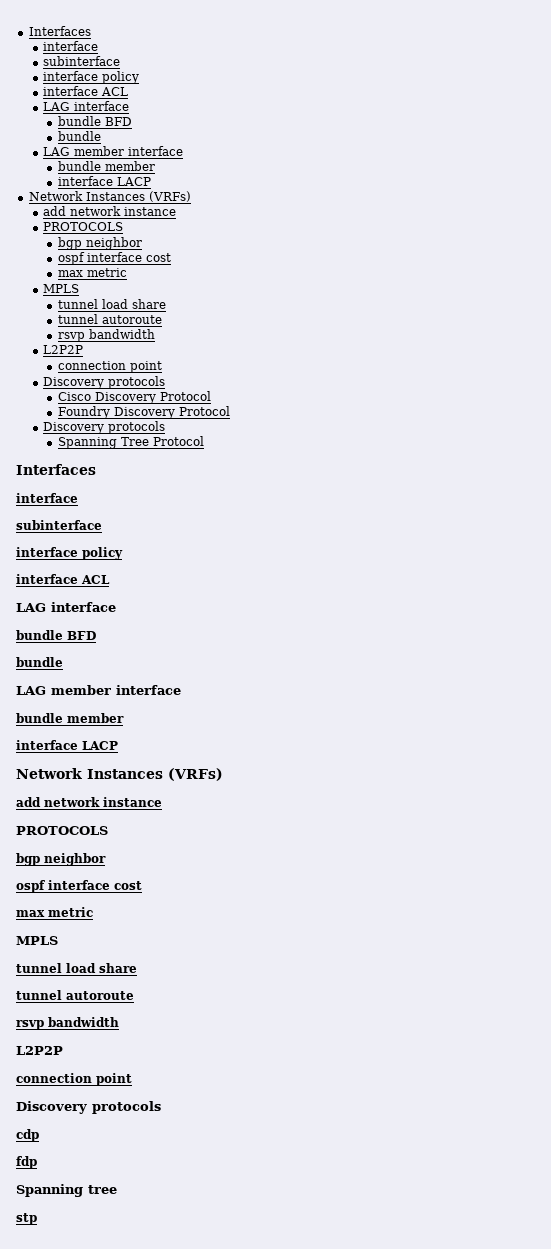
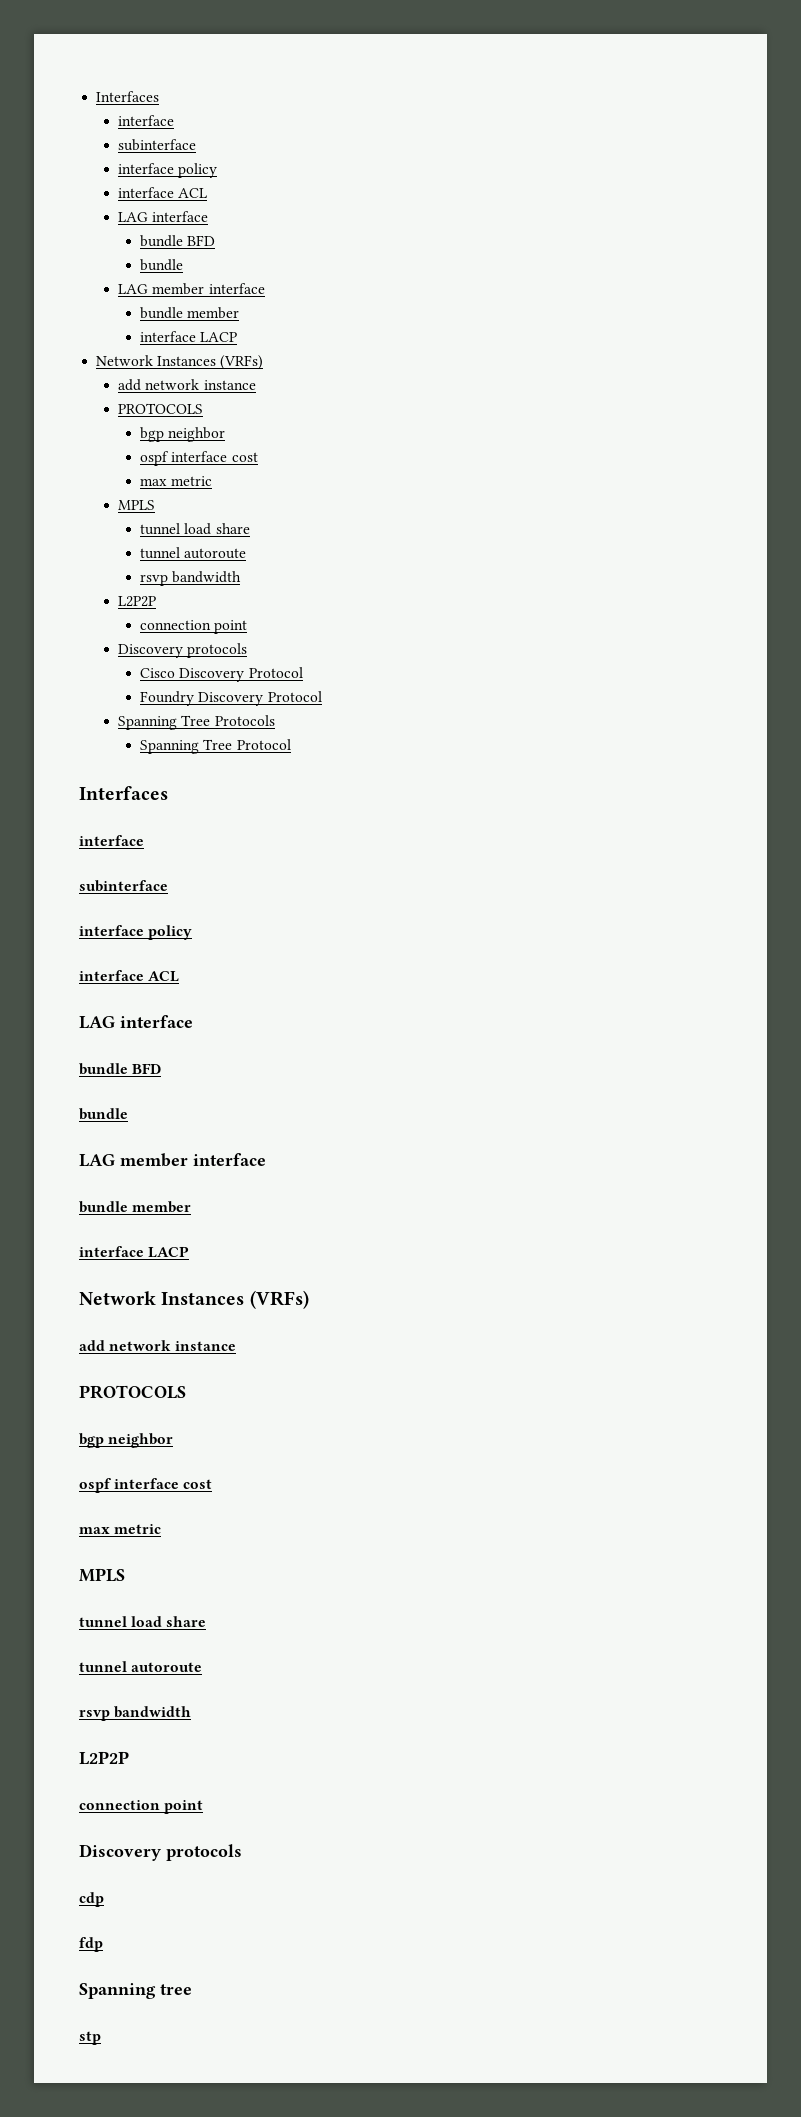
[43,421,166,434] Discovery protocols -> [118,715,275,730] Spanning Tree Protocols

